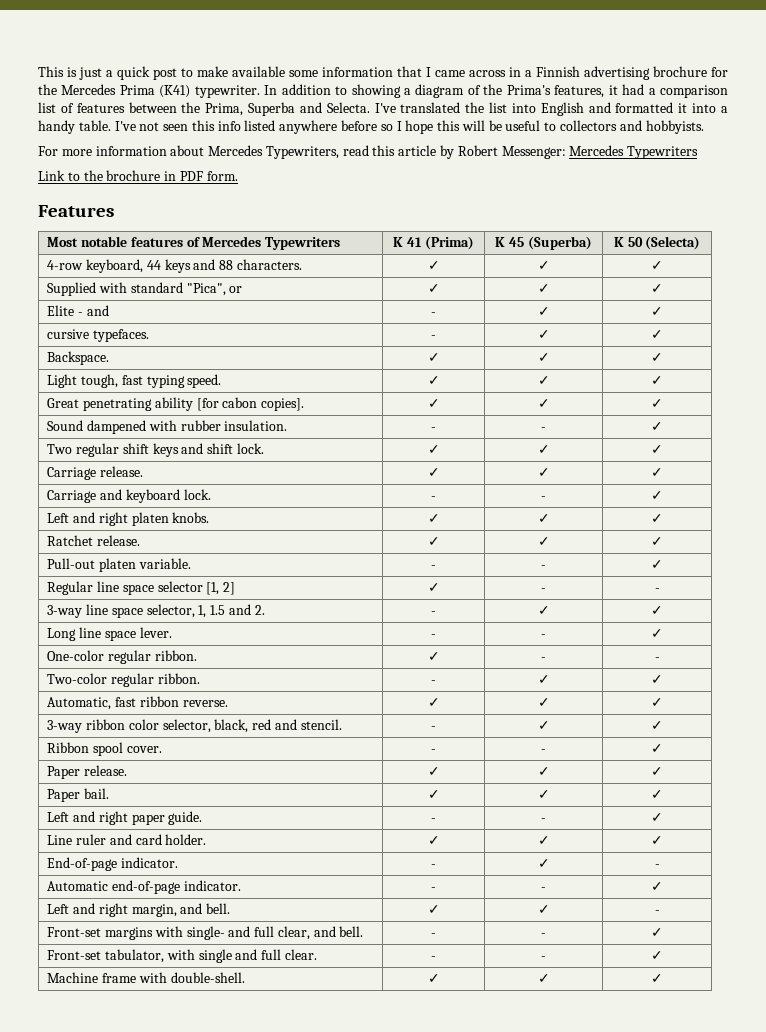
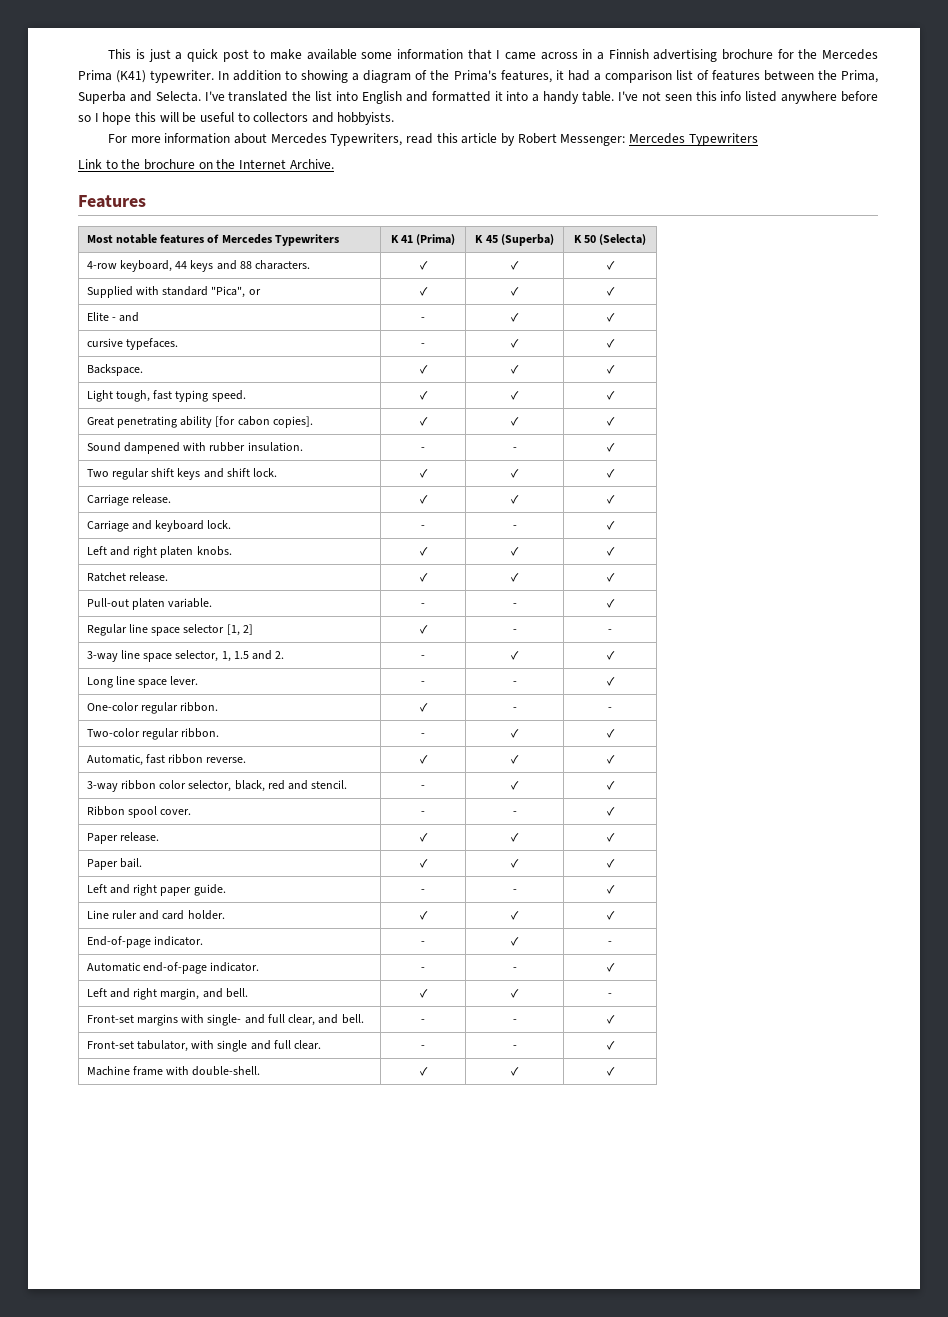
[164,171,238,181] in PDF form. -> [198,159,334,169] on the Internet Archive.

